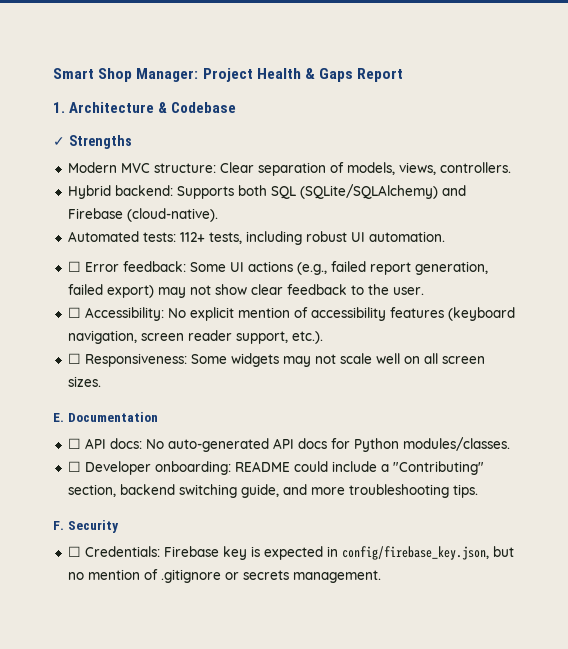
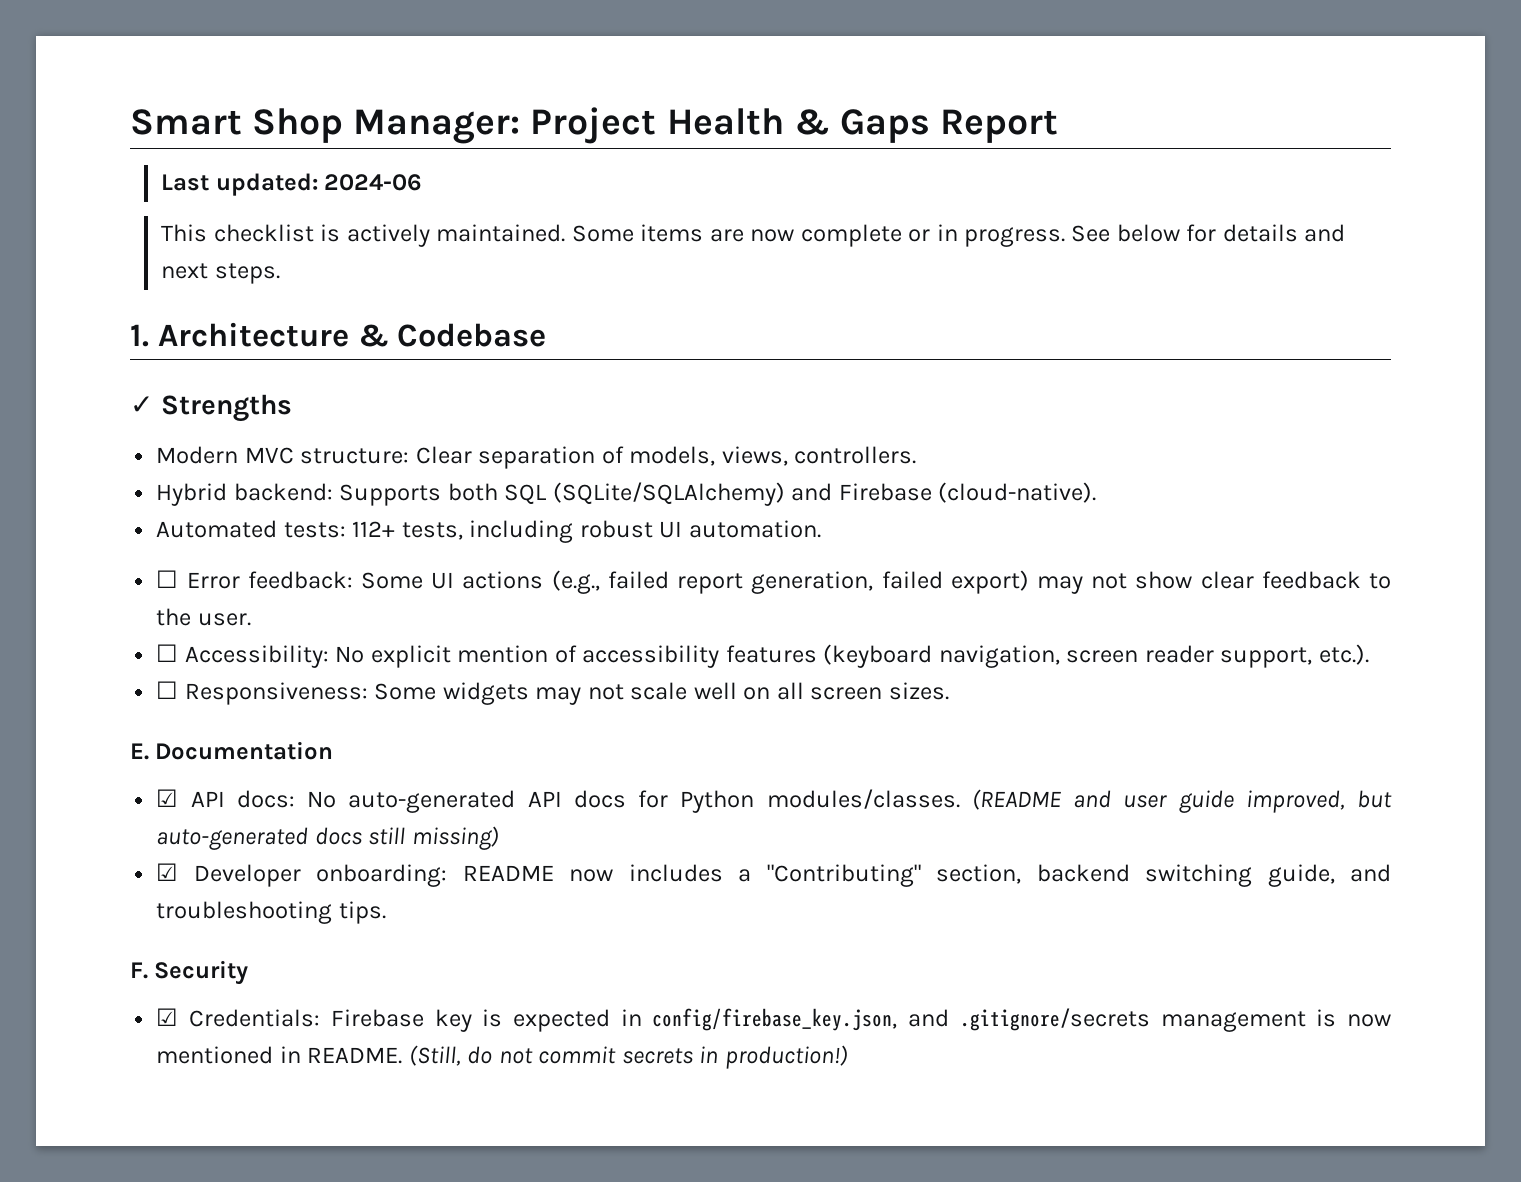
(404, 75) none -> [161,173,423,196] [161,224,1346,247] [161,263,280,284] // Last updated: 2024-06 // This checklist is actively maintained. Some items are now complete or in progress. See below for details and next steps.
[67,438,81,449] ☐ -> [156,789,179,807] ☑
[67,461,81,472] // ☐ -> [971,789,1392,813] [156,826,499,850] [156,863,179,881] (README and user guide improved, but auto-generated docs still missing) // ☑
[293,461,377,472] could include -> [569,864,723,882] now includes
[310,487,345,495] more -> (1392, 873) none
[67,546,81,557] ☐ -> [156,1008,179,1026] ☑
[492,546,514,557] [67,569,381,583] but no mention of .gitignore or secrets management. -> [908,1008,1391,1032] [156,1045,848,1069] and .gitignore/secrets management is now mentioned in README. (Still, do not commit secrets in production!)

